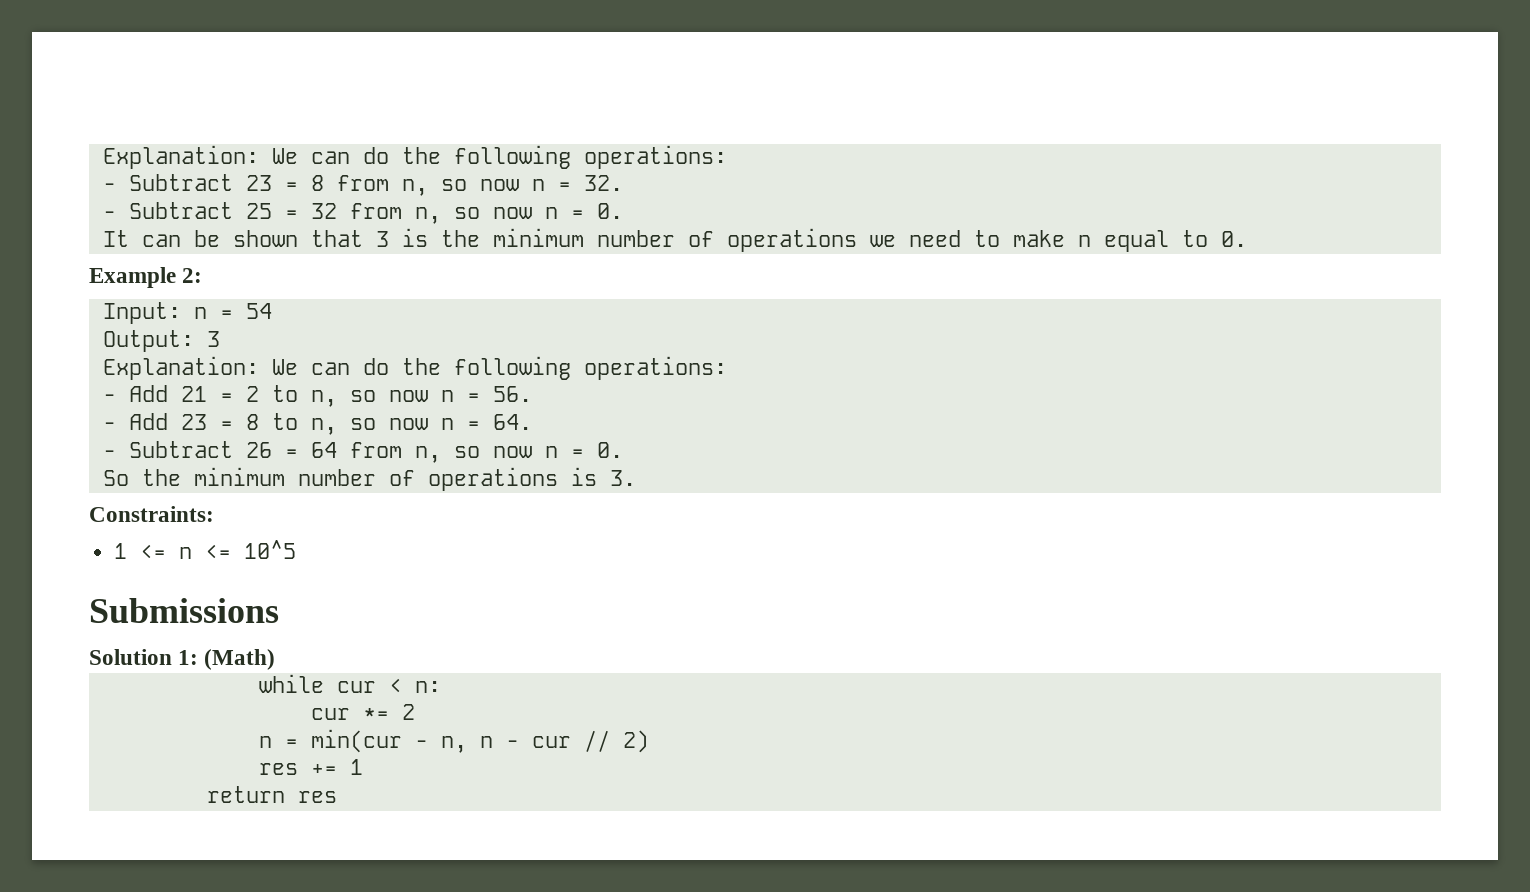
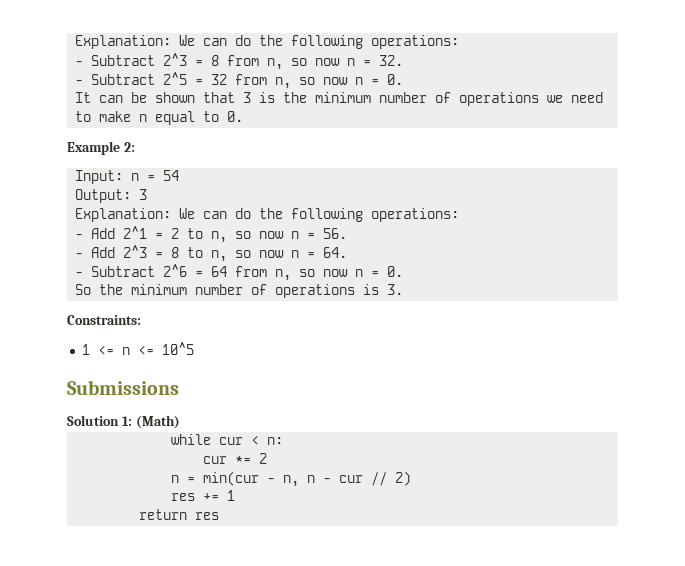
[245,175,272,191] 23 -> [163,53,188,66] 2^3
[245,203,272,219] 25 -> [163,72,188,85] 2^5
[180,386,207,402] 21 -> [123,226,148,239] 2^1
[180,414,207,430] 23 -> [123,245,148,258] 2^3
[245,442,272,458] 26 -> [163,264,188,277] 2^6

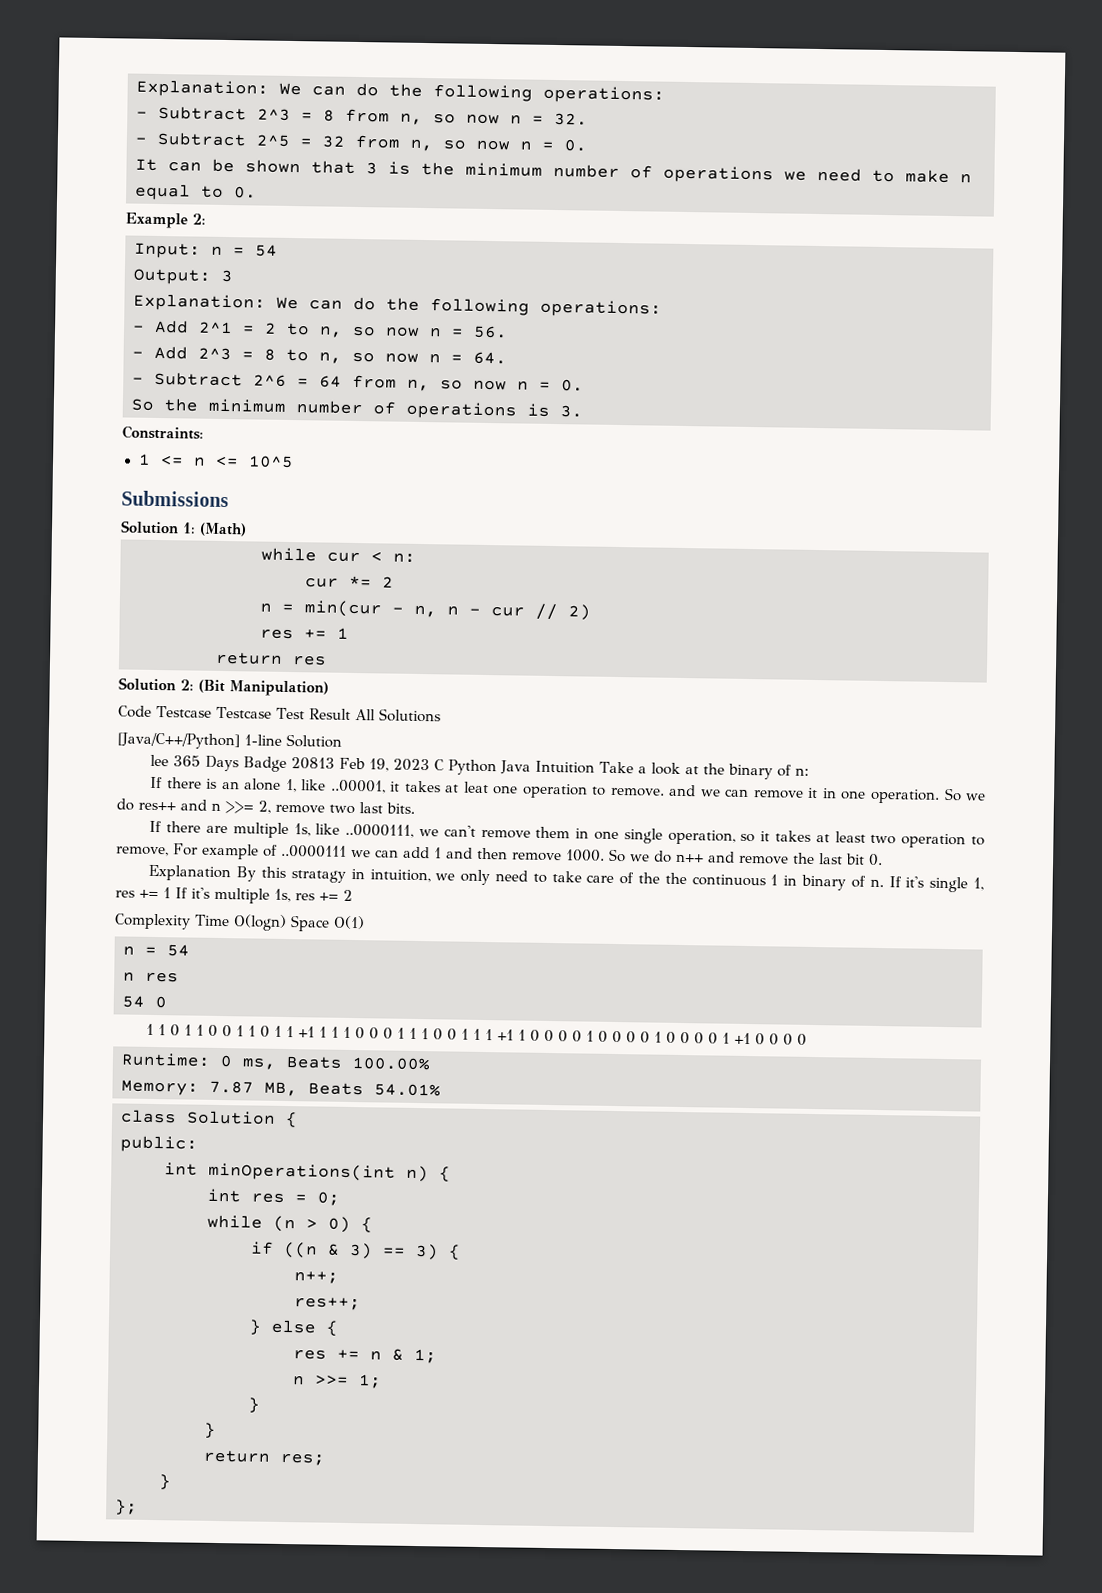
(220, 516) none -> [118,677,329,697] [118,705,441,723] [117,732,342,750] [150,754,810,780] [150,776,987,804] [116,798,415,815] [149,820,985,849] [116,843,883,867] [148,864,985,893] [115,887,353,904] [114,913,365,932] [123,944,190,957] [123,971,179,983] [122,995,167,1009] [146,1023,808,1046] [121,1052,431,1071] [121,1079,441,1097] [121,1109,298,1128] [120,1135,198,1153] [164,1162,451,1183] [207,1188,340,1206] [207,1214,373,1234] [251,1241,461,1261] [294,1271,339,1284] [294,1297,361,1311] [249,1319,339,1336] [293,1348,437,1364] [293,1374,382,1389] [248,1397,260,1413] [204,1422,216,1438] [203,1449,325,1466] [159,1474,171,1490] [115,1499,138,1515] // Solution 2: (Bit Manipulation) // Code Testcase Testcase Test Result All Solutions // [Java/C++/Python] 1-line Solution // lee 365 Days Badge 20813 Feb 19, 2023 C Python Java Intuition Take a look at the binary of n: // If there is an alone 1, like ..00001, it takes at leat one operation to remove. and we can remove it in one operation. So we do res++ and n >>= 2, remove two last bits. // If there are multiple 1s, like ..0000111, we can't remove them in one single operation, so it takes at least two operation to remove, For example of ..0000111 we can add 1 and then remove 1000. So we do n++ and remove the last bit 0. // Explanation By this stratagy in intuition, we only need to take care of the the continuous 1 in binary of n. If it's single 1, res += 1 If it's multiple 1s, res += 2 // Complexity Time O(logn) Space O(1) // n = 54 // n res // 54 0 // 1 1 0 1 1 0 0 1 1 0 1 1 +1 1 1 1 0 0 0 1 1 1 0 0 1 1 1 +1 1 0 0 0 0 1 0 0 0 0 1 0 0 0 0 1 +1 0 0 0 0 // Runtime: 0 ms, Beats 100.00% // Memory: 7.87 MB, Beats 54.01% // class Solution { // public: // int minOperations(int n) { // int res = 0; // while (n > 0) { // if ((n & 3) == 3) { // n++; // res++; // } else { // res += n & 1; // n >>= 1; // } // } // return res; // } // };

